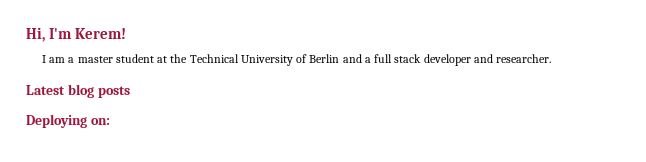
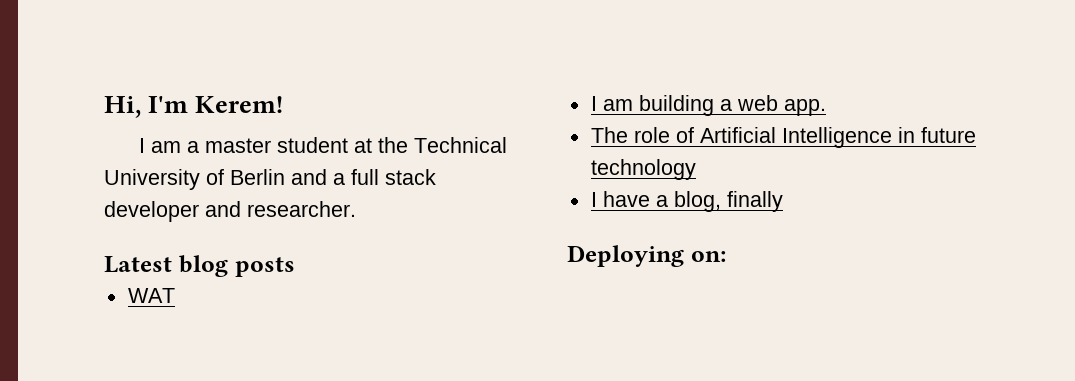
(130, 92) none -> [127,288,175,303] [590,95,826,116] [590,127,976,148] [590,159,696,180] [590,191,783,212] // WAT // I am building a web app. // The role of Artificial Intelligence in future technology // I have a blog, finally

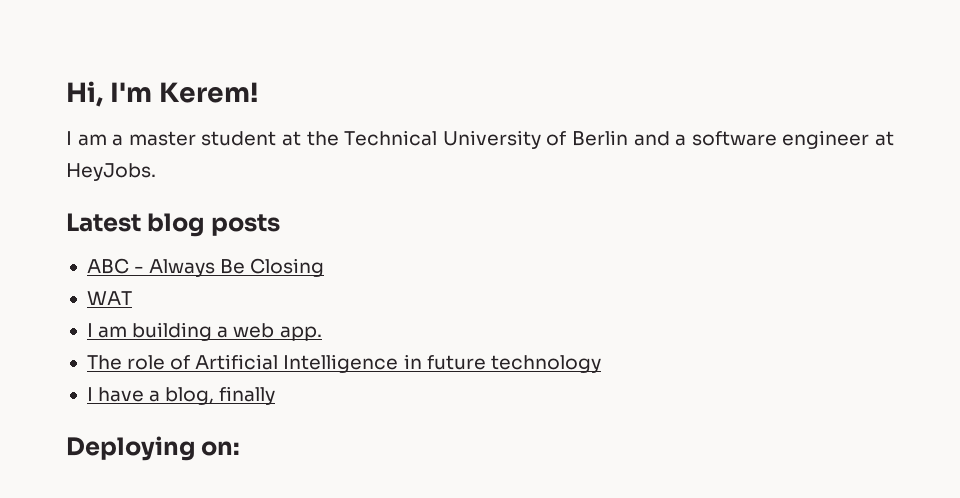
[351,169,436,185] [104,201,356,222] [104,255,295,277] full stack developer and researcher. // Latest blog posts -> [691,130,895,149] [66,163,156,181] [66,213,280,237] [86,258,325,277] software engineer at HeyJobs. // Latest blog posts // ABC - Always Be Closing

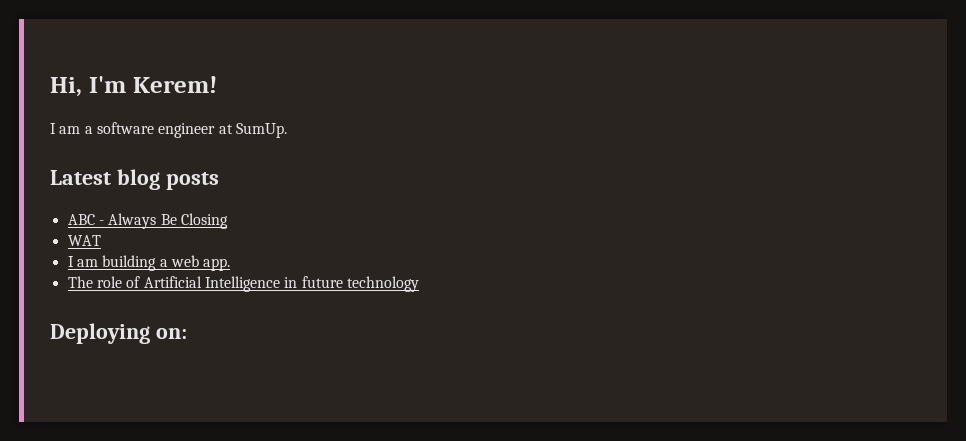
[128,130,687,149] master student at the Technical University of Berlin and a -> (93, 130) none
[66,163,156,181] HeyJobs. -> [235,123,287,138] SumUp.
[86,386,276,405] // I have a blog, finally -> (419, 284) none

